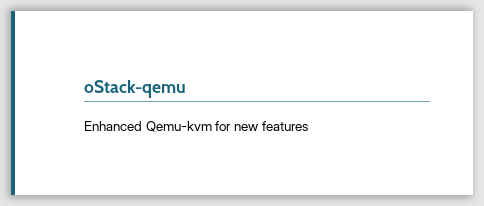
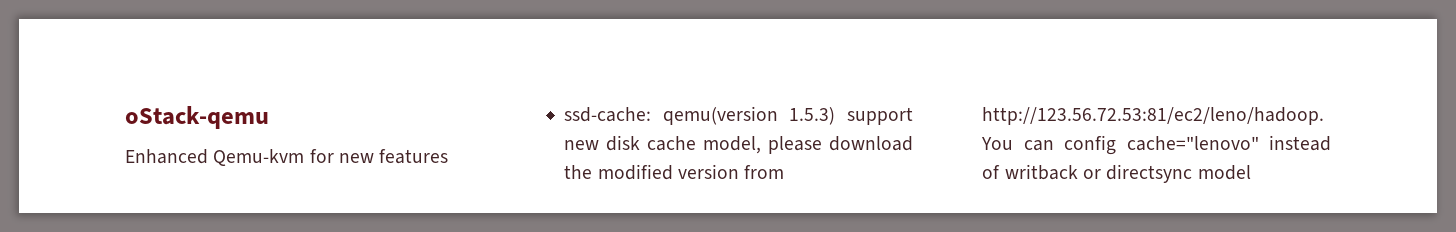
(308, 126) none -> [564,106,913,125] [564,135,913,154] [564,164,785,180] [982,107,1325,125] [981,135,1331,155] [982,164,1251,183] // ssd-cache: qemu(version 1.5.3) support new disk cache model, please download the modified version from http://123.56.72.53:81/ec2/leno/hadoop. You can config cache="lenovo" instead of writback or directsync model

